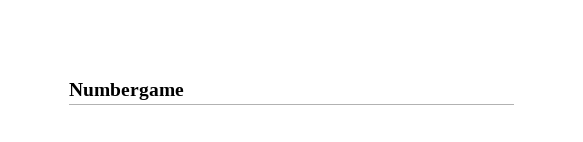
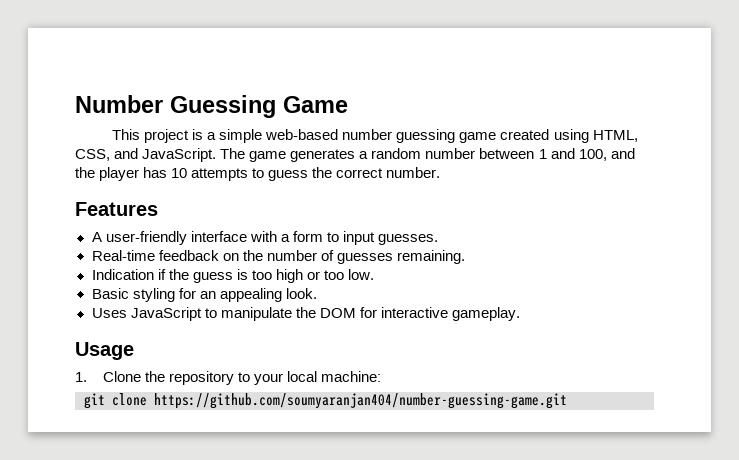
[69,83,184,100] Numbergame -> [75,95,348,118] [112,129,638,143] [75,148,635,162] [75,167,441,181] [75,202,158,216] [91,231,438,245] [91,250,465,264] [91,269,374,283] [91,288,317,302] [91,307,520,321] [75,342,134,360] [75,371,382,385] [84,393,567,409] Number Guessing Game // This project is a simple web-based number guessing game created using HTML, CSS, and JavaScript. The game generates a random number between 1 and 100, and the player has 10 attempts to guess the correct number. // Features // A user-friendly interface with a form to input guesses. // Real-time feedback on the number of guesses remaining. // Indication if the guess is too high or too low. // Basic styling for an appealing look. // Uses JavaScript to manipulate the DOM for interactive gameplay. // Usage // 1. Clone the repository to your local machine: // git clone https://github.com/soumyaranjan404/number-guessing-game.git

